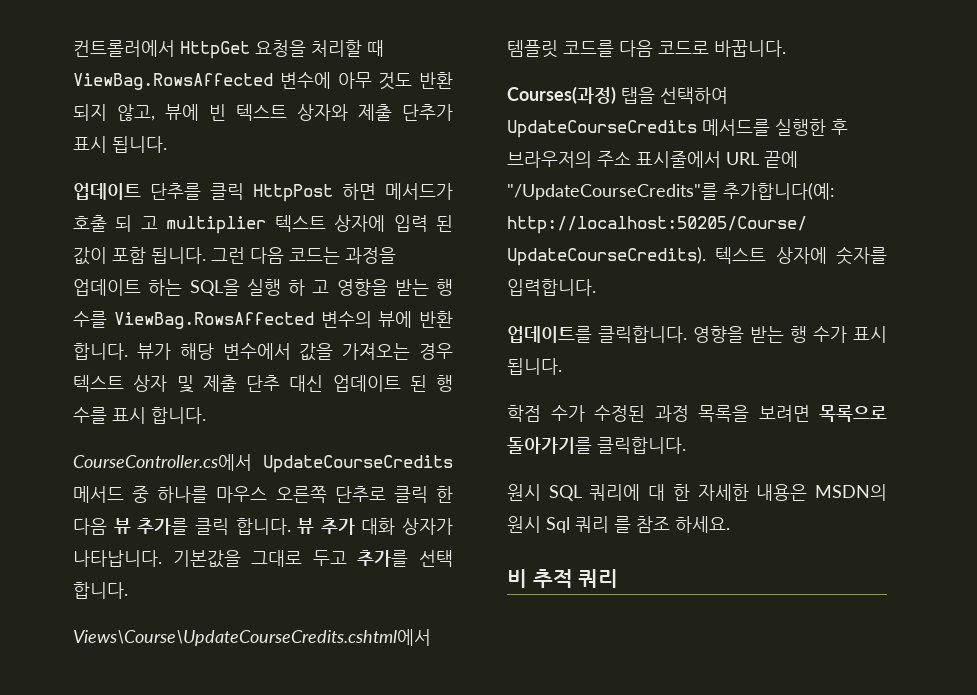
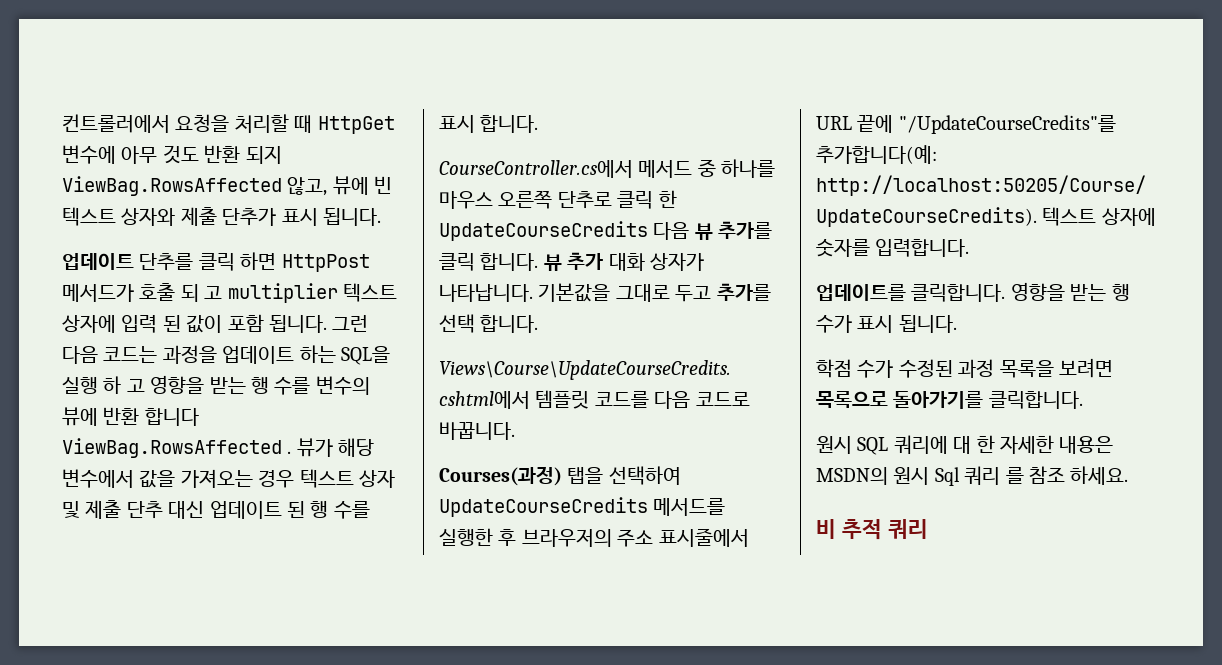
[180,41,250,59] HttpGet -> (170, 123) none
[73,73,273,90] ViewBag.RowsAffected -> [317,116,395,134] HttpGet
(107, 112) none -> [62,176,282,196] ViewBag.RowsAffected
[253,183,376,202] HttpPost 하면 -> [240,252,370,272] 하면 HttpPost
[113,312,314,329] ViewBag.RowsAffected -> (311, 386) none
[73,343,128,360] 합니다. -> [144,408,199,426] [62,438,292,458] 합니다 ViewBag.RowsAffected .
[263,455,453,473] UpdateCourseCredits -> (633, 169) none
(454, 494) none -> [439,221,648,241] UpdateCourseCredits

